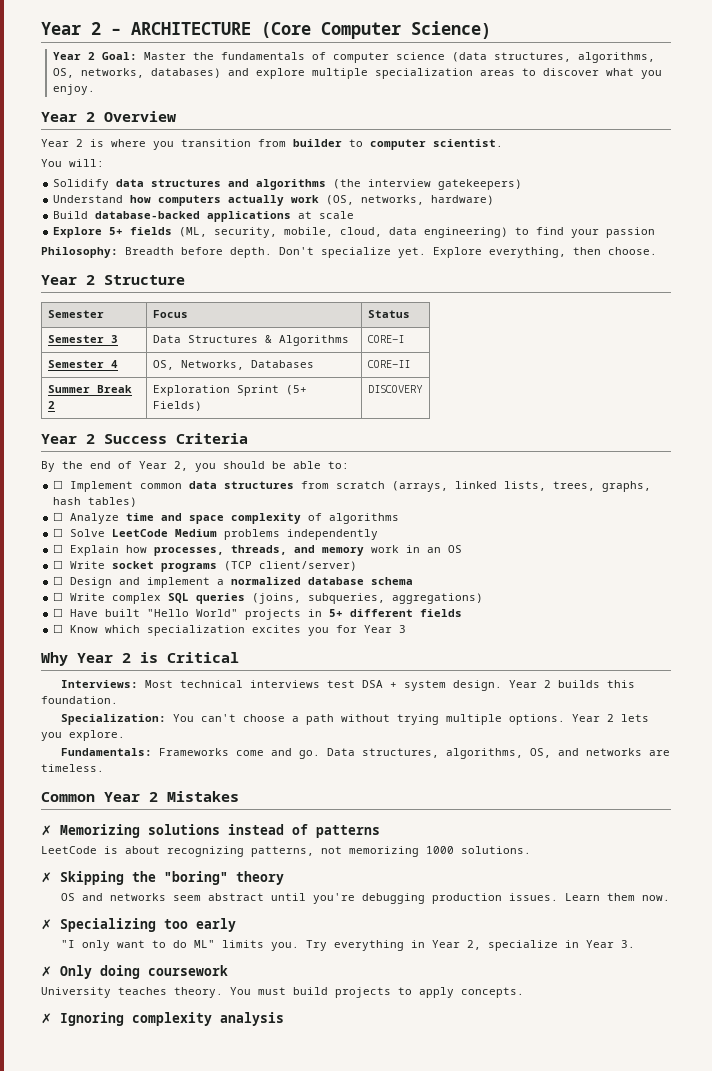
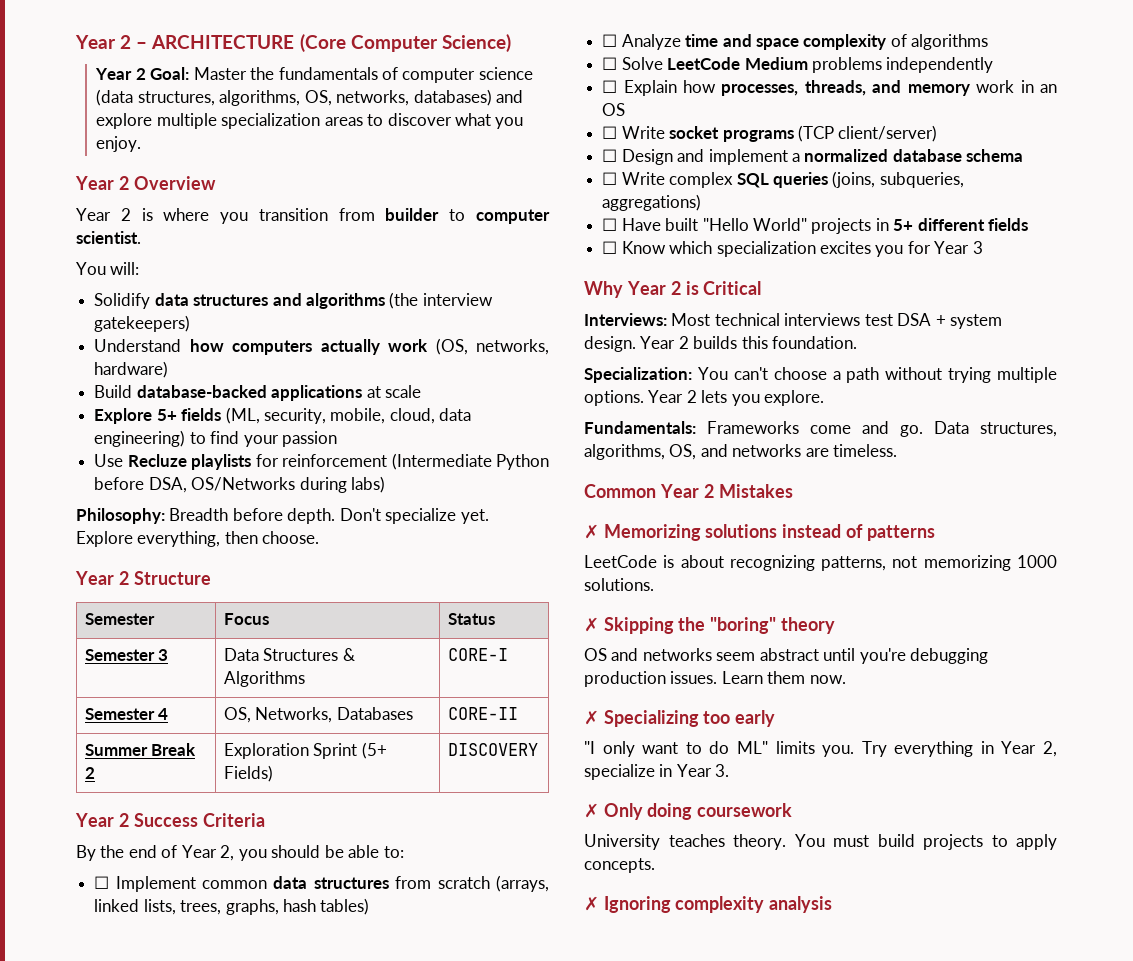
(656, 232) none -> [94,453,549,470] [94,476,385,493] // Use Recluze playlists for reinforcement (Intermediate Python before DSA, OS/Networks during labs)

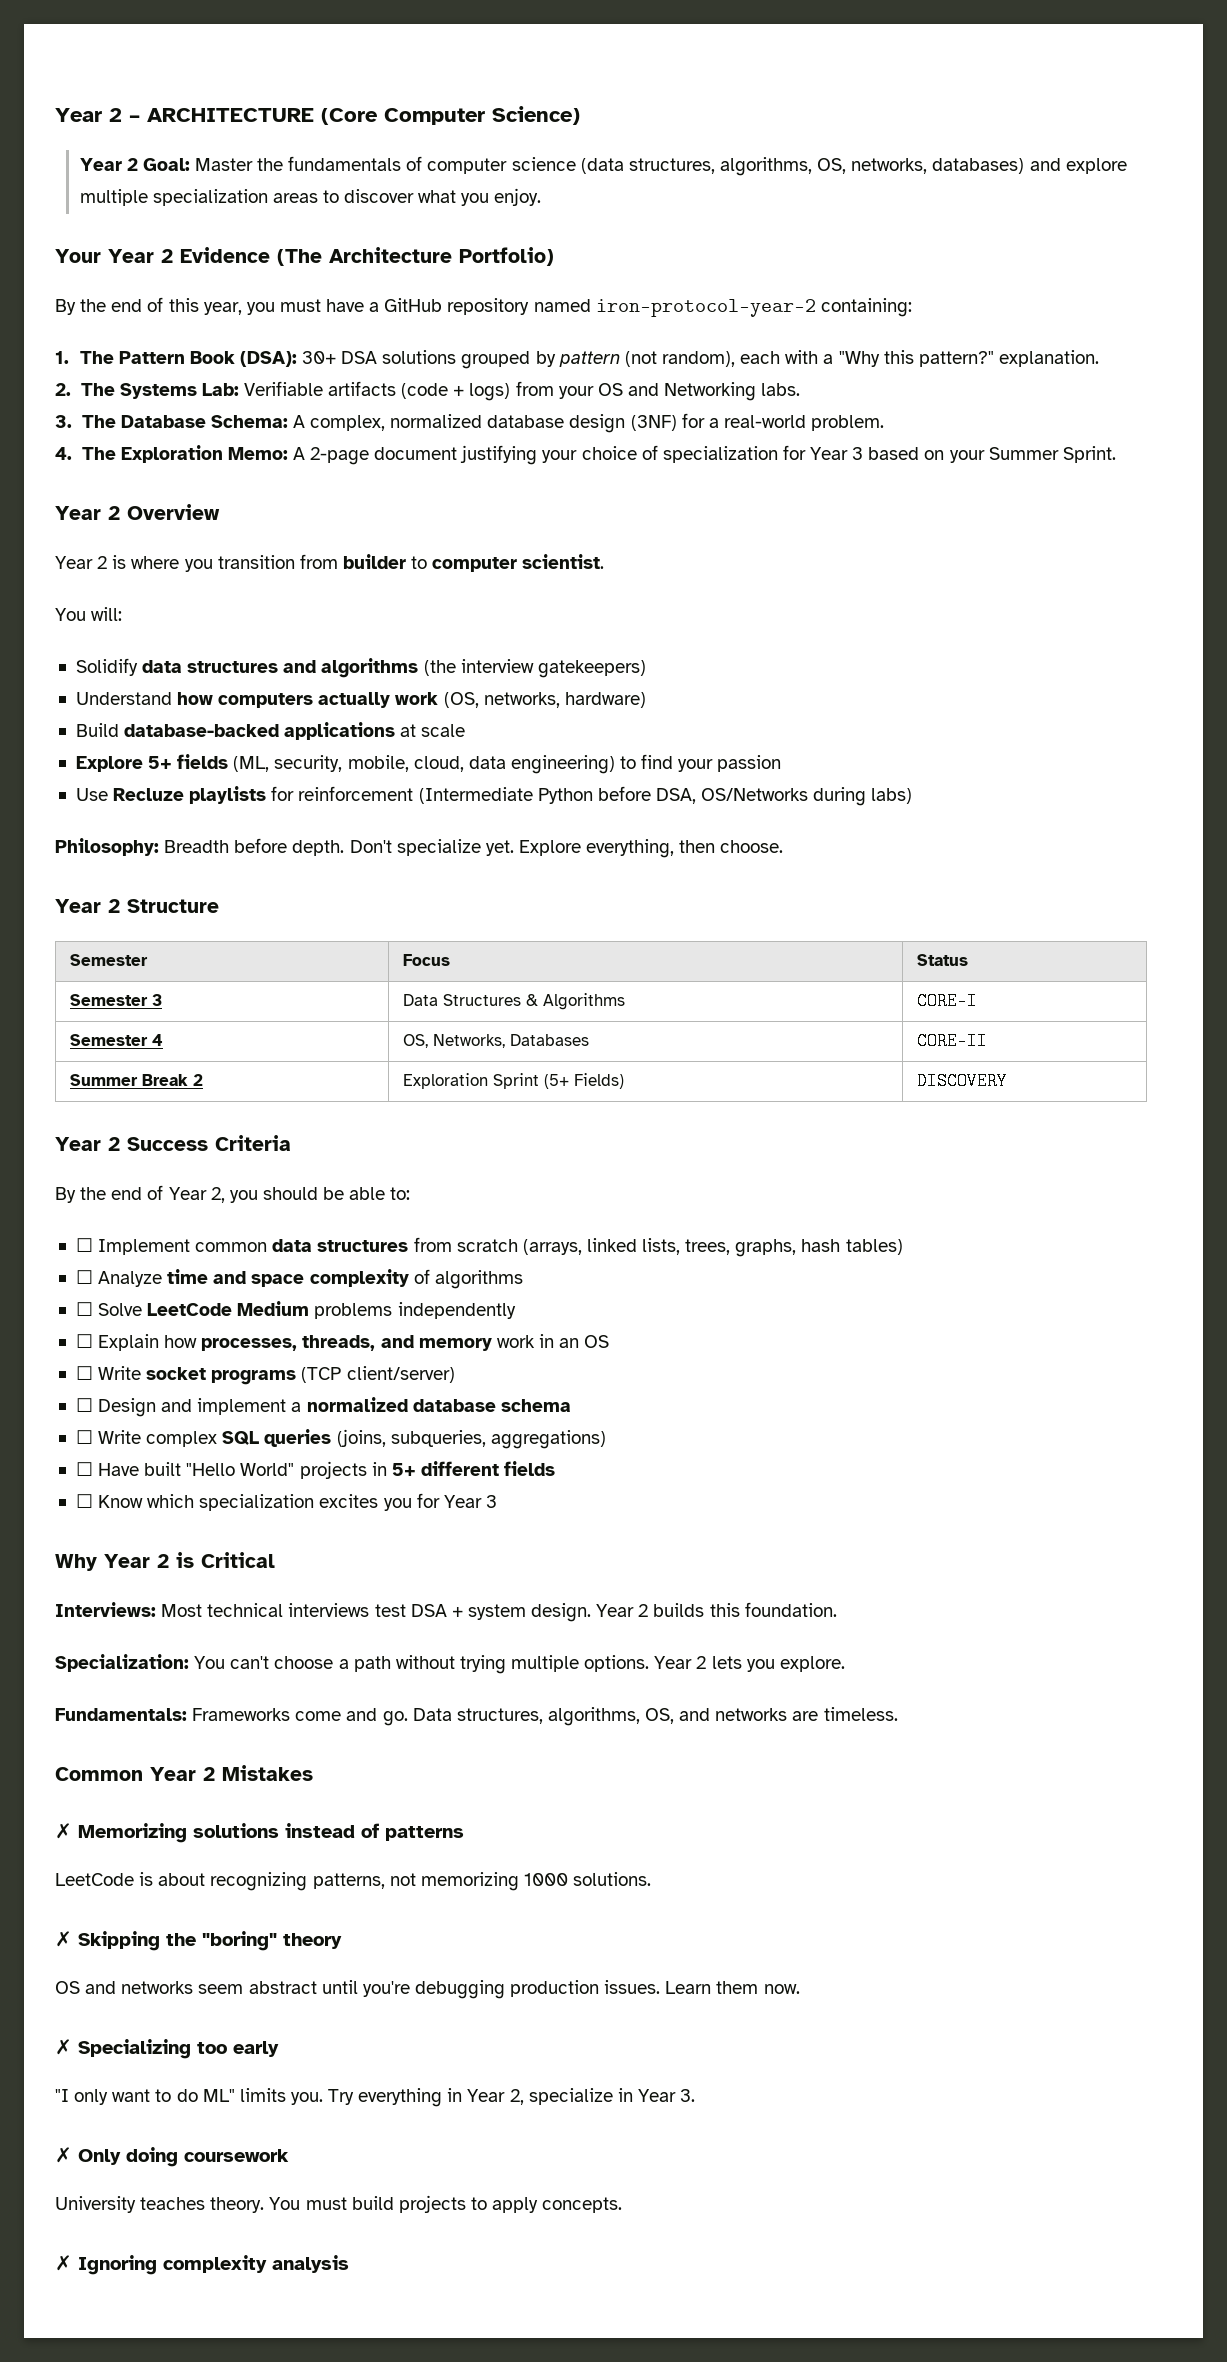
(142, 144) none -> [55,247,554,266] [55,297,912,317] [55,350,1099,369] [55,381,801,401] [55,413,885,433] [55,445,1116,465] // Your Year 2 Evidence (The Architecture Portfolio) // By the end of this year, you must have a GitHub repository named iron-protocol-year-2 containing: // 1. The Pattern Book (DSA): 30+ DSA solutions grouped by pattern (not random), each with a "Why this pattern?" explanation. // 2. The Systems Lab: Verifiable artifacts (code + logs) from your OS and Networking labs. // 3. The Database Schema: A complex, normalized database design (3NF) for a real-world problem. // 4. The Exploration Memo: A 2-page document justifying your choice of specialization for Year 3 based on your Summer Sprint.

